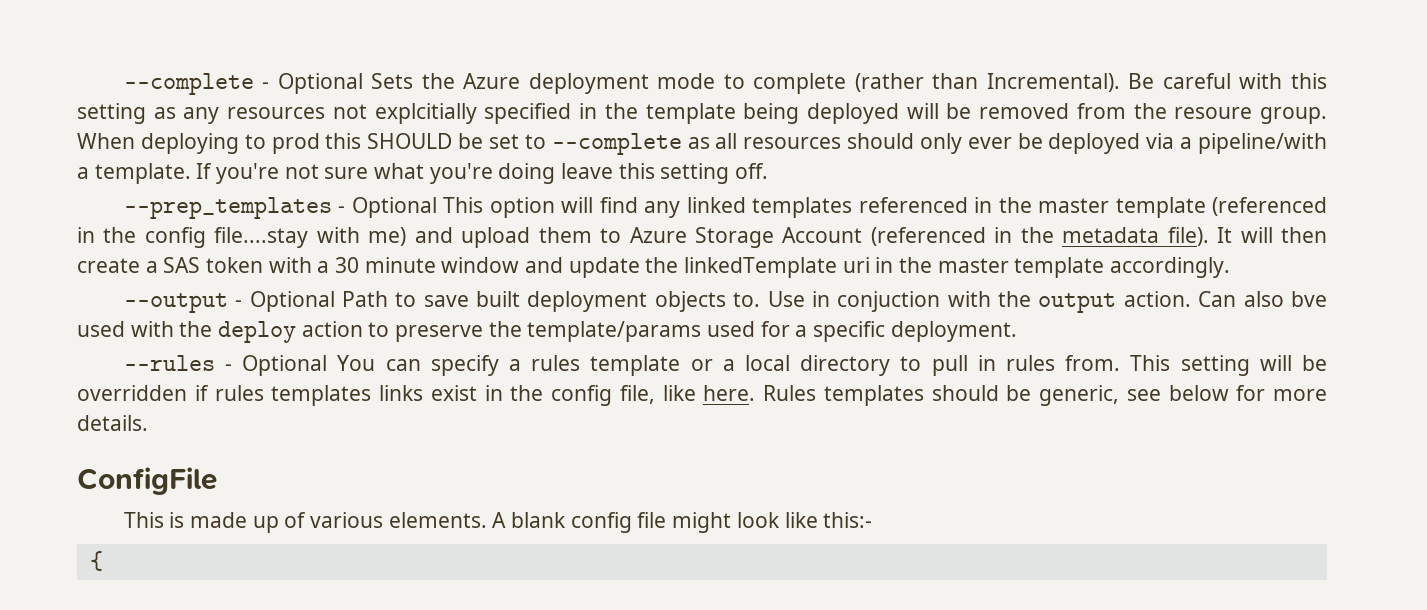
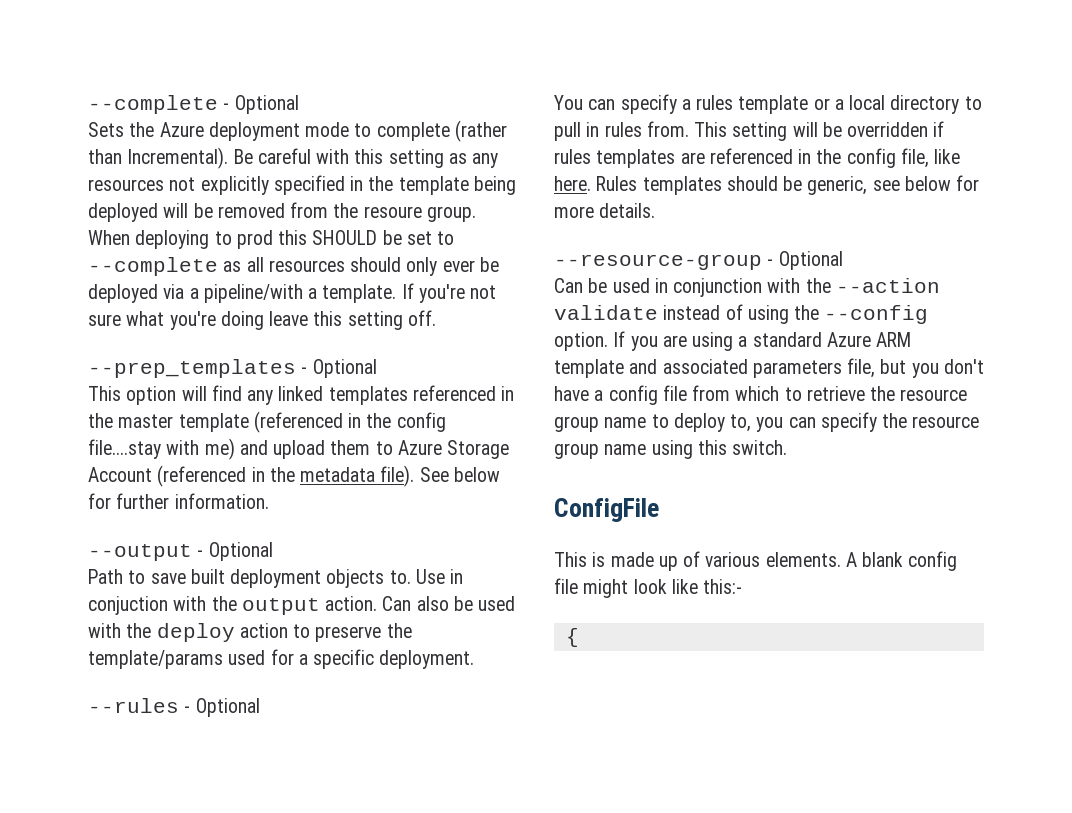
(363, 83) none -> (299, 104) //
[374,103,477,124] explcitially -> [200,176,269,195] explicitly
(437, 207) none -> (377, 368) //
[1217,227,1328,243] [77,257,1231,278] It will then create a SAS token with a 30 minute window and update the linkedTemplate uri in the master template accordingly. -> [419,467,500,482] [88,493,269,509] See below for further information.
(335, 301) none -> (273, 551) //
[1291,291,1327,307] bve -> [453,596,473,611] be
(328, 365) none -> (260, 707) //
[379,385,477,401] links exist -> [680,148,793,164] are referenced
(148, 423) none -> [554,251,843,270] [554,278,940,297] [554,304,929,324] [554,331,912,351] [554,358,984,378] [554,385,968,405] [554,412,980,432] [554,440,788,459] // --resource-group - Optional // Can be used in conjunction with the --action validate instead of using the --config option. If you are using a standard Azure ARM template and associated parameters file, but you don't have a config file from which to retrieve the resource group name to deploy to, you can specify the resource group name using this switch.

